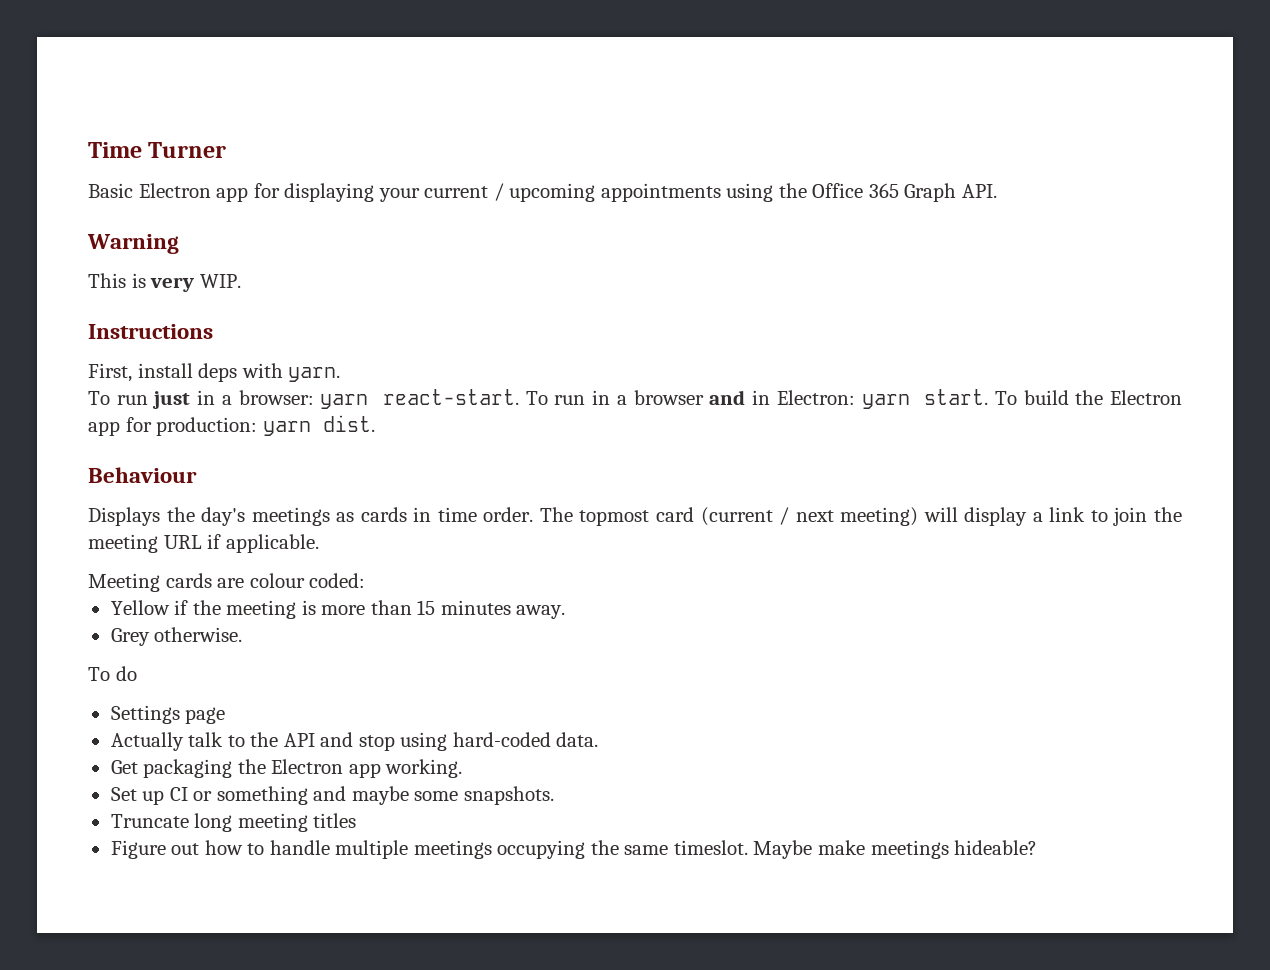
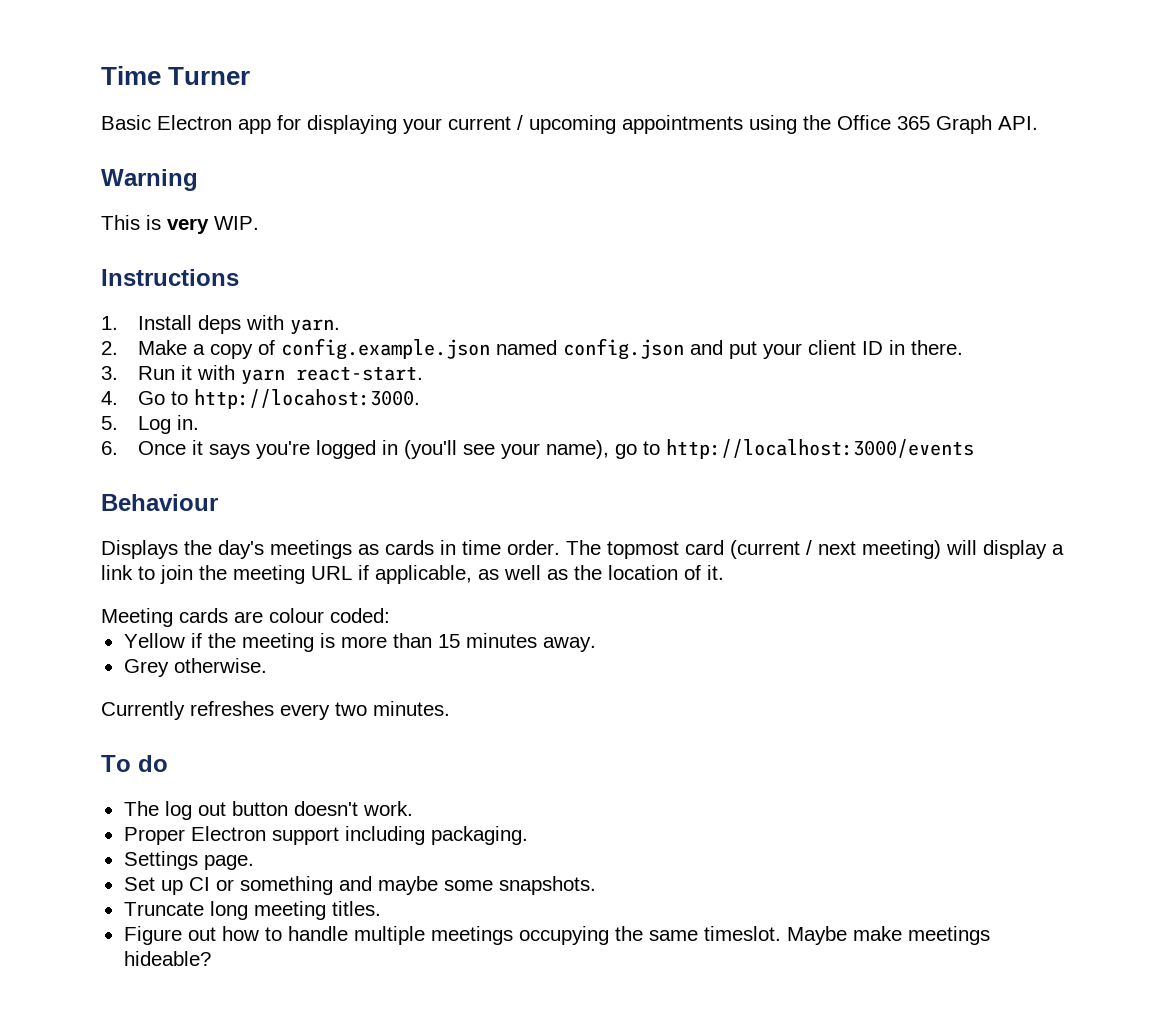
[88,363,193,382] First, install -> [101,315,193,330] 1. Install
[88,389,1182,409] [88,415,375,436] To run just in a browser: yarn react-start. To run in a browser and in Electron: yarn start. To build the Electron app for production: yarn dist. -> [101,338,964,360] [101,365,424,385] [101,389,421,409] [101,415,200,434] [101,439,975,459] 2. Make a copy of config.example.json named config.json and put your client ID in there. // 3. Run it with yarn react-start. // 4. Go to http://locahost:3000. // 5. Log in. // 6. Once it says you're logged in (you'll see your name), go to http://localhost:3000/events
[225,534,319,553] applicable. -> [375,565,724,584] applicable, as well as the location of it.
[88,666,137,681] [110,705,226,724] [110,732,599,751] [110,759,463,778] To do // Settings page // Actually talk to the API and stop using hard-coded data. // Get packaging the Electron app working. -> [101,701,450,720] [101,755,168,772] [123,801,413,820] [123,826,528,845] [123,851,254,870] Currently refreshes every two minutes. // To do // The log out button doesn't work. // Proper Electron support including packaging. // Settings page.
[313,813,357,828] titles -> [331,901,381,916] titles.

